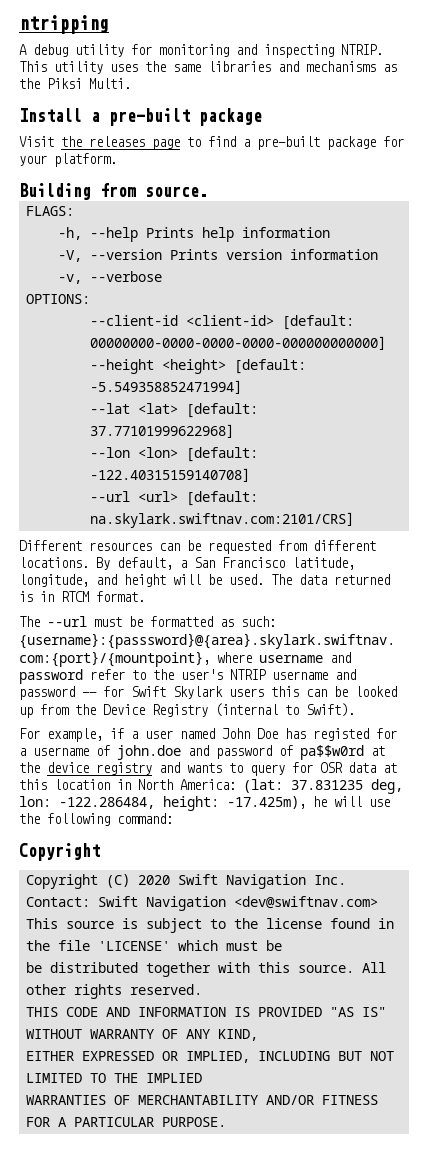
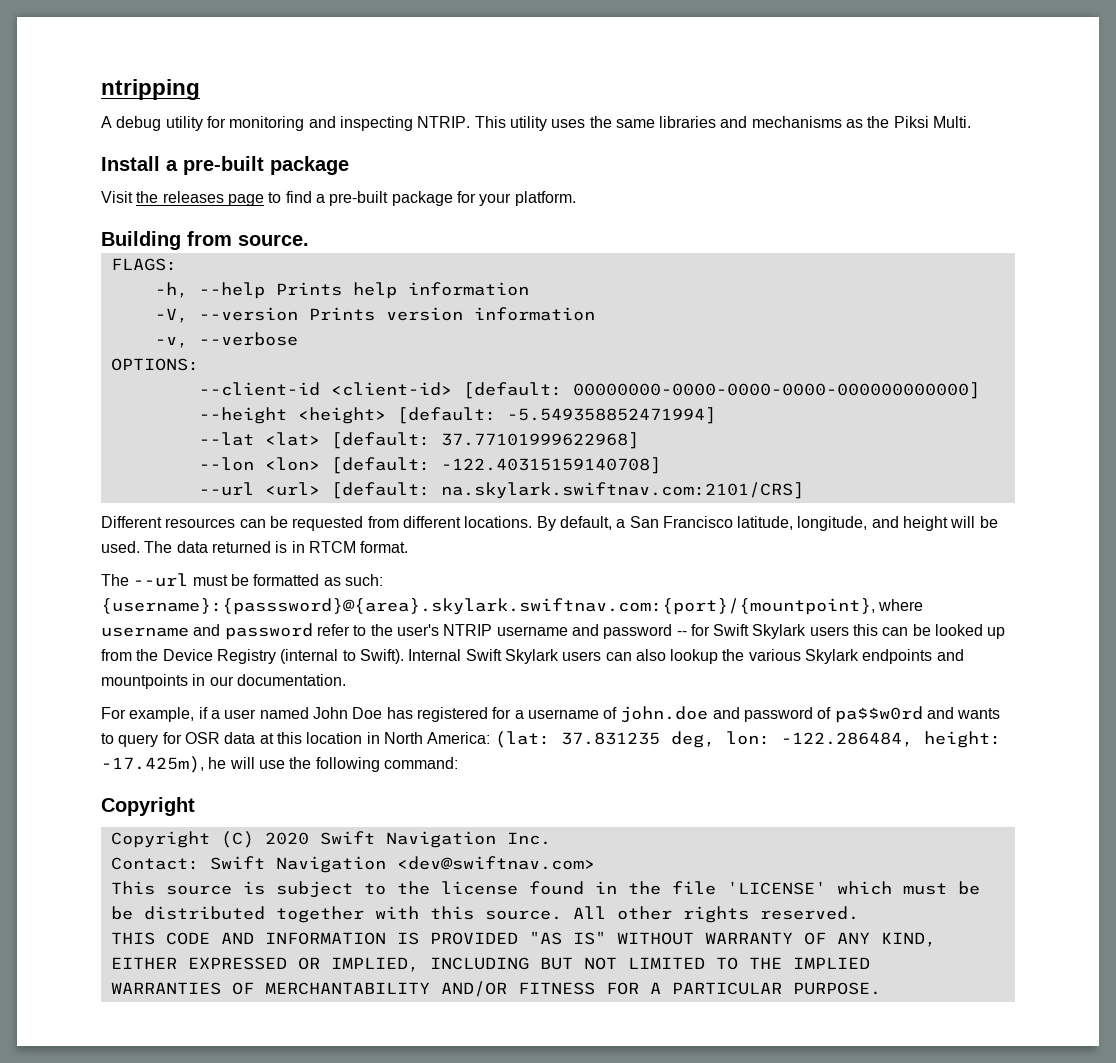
(355, 710) none -> [408,649,964,664] [101,674,346,689] Internal Swift Skylark users can also lookup the various Skylark endpoints and mountpoints in our documentation.
[313,728,369,741] registed -> [416,707,488,722] registered
[371,746,385,756] [19,762,152,775] at the device registry -> (923, 714) none

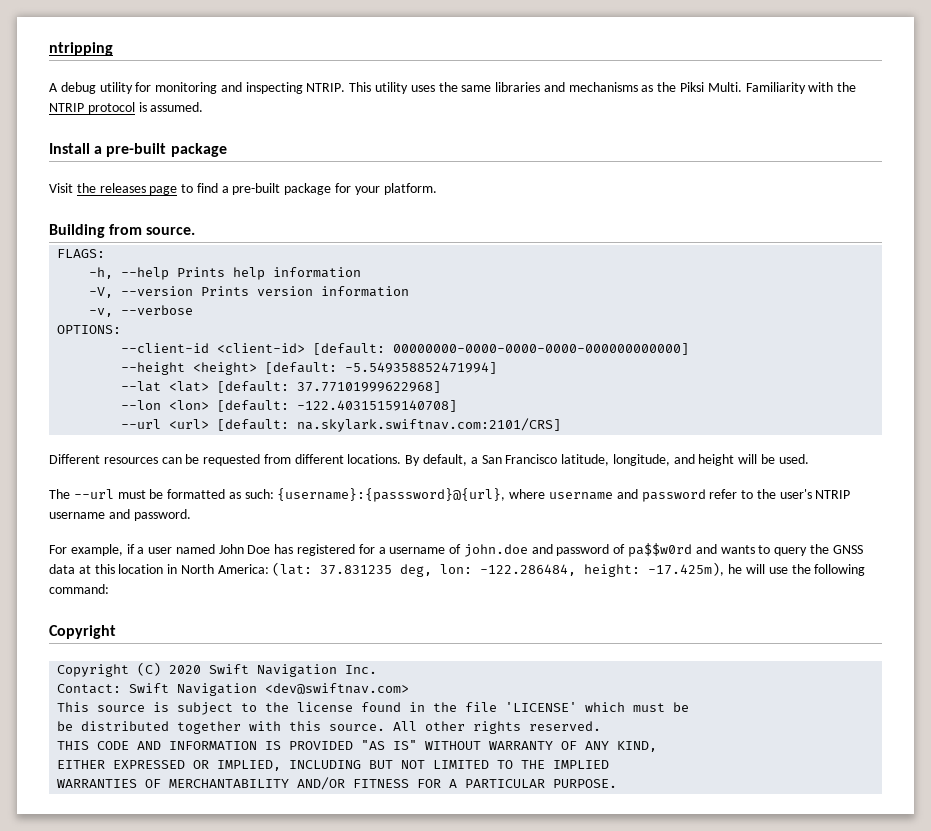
(972, 122) none -> [745,82,857,94] [49,102,204,114] Familiarity with the NTRIP protocol is assumed.
[144,541,409,553] The data returned is in RTCM format. -> (809, 459) none
[101,598,875,615] {username}:{passsword}@{area}.skylark.swiftnav.com:{port}/{mountpoint}, -> [277,488,506,502] {username}:{passsword}@{url},
[603,624,1006,639] [101,649,964,664] [101,674,346,689] password -- for Swift Skylark users this can be looked up from the Device Registry (internal to Swift). Internal Swift Skylark users can also lookup the various Skylark endpoints and mountpoints in our documentation. -> [133,509,191,521] password.
[162,732,220,744] for OSR -> [809,544,863,554] the GNSS

